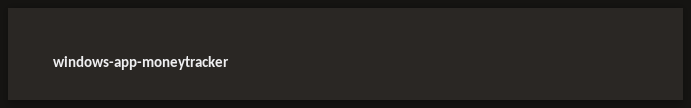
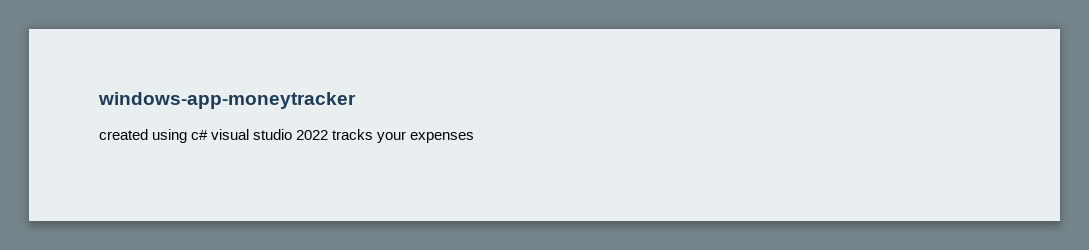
(229, 63) none -> [99,129,475,143] // created using c# visual studio 2022 tracks your expenses

